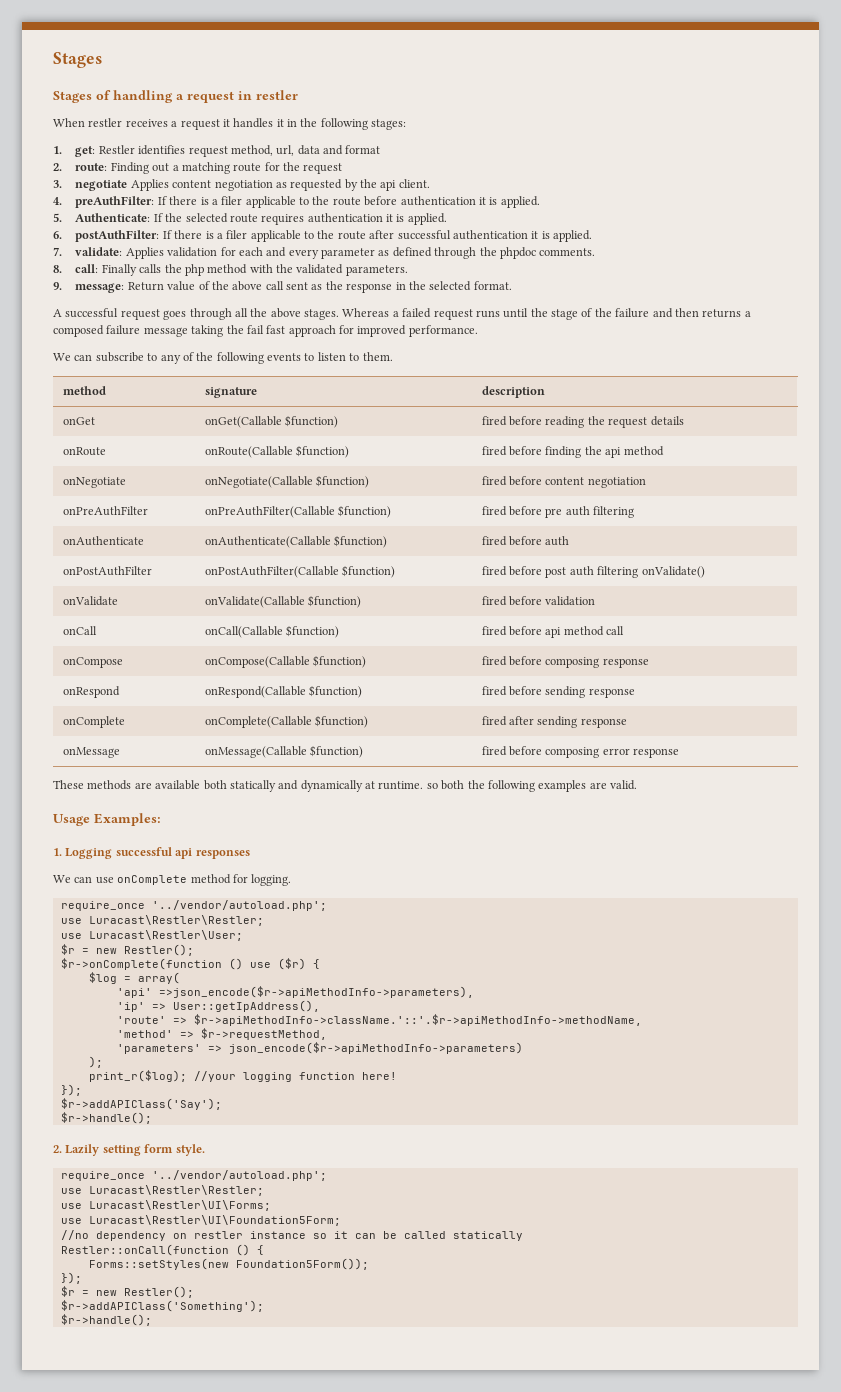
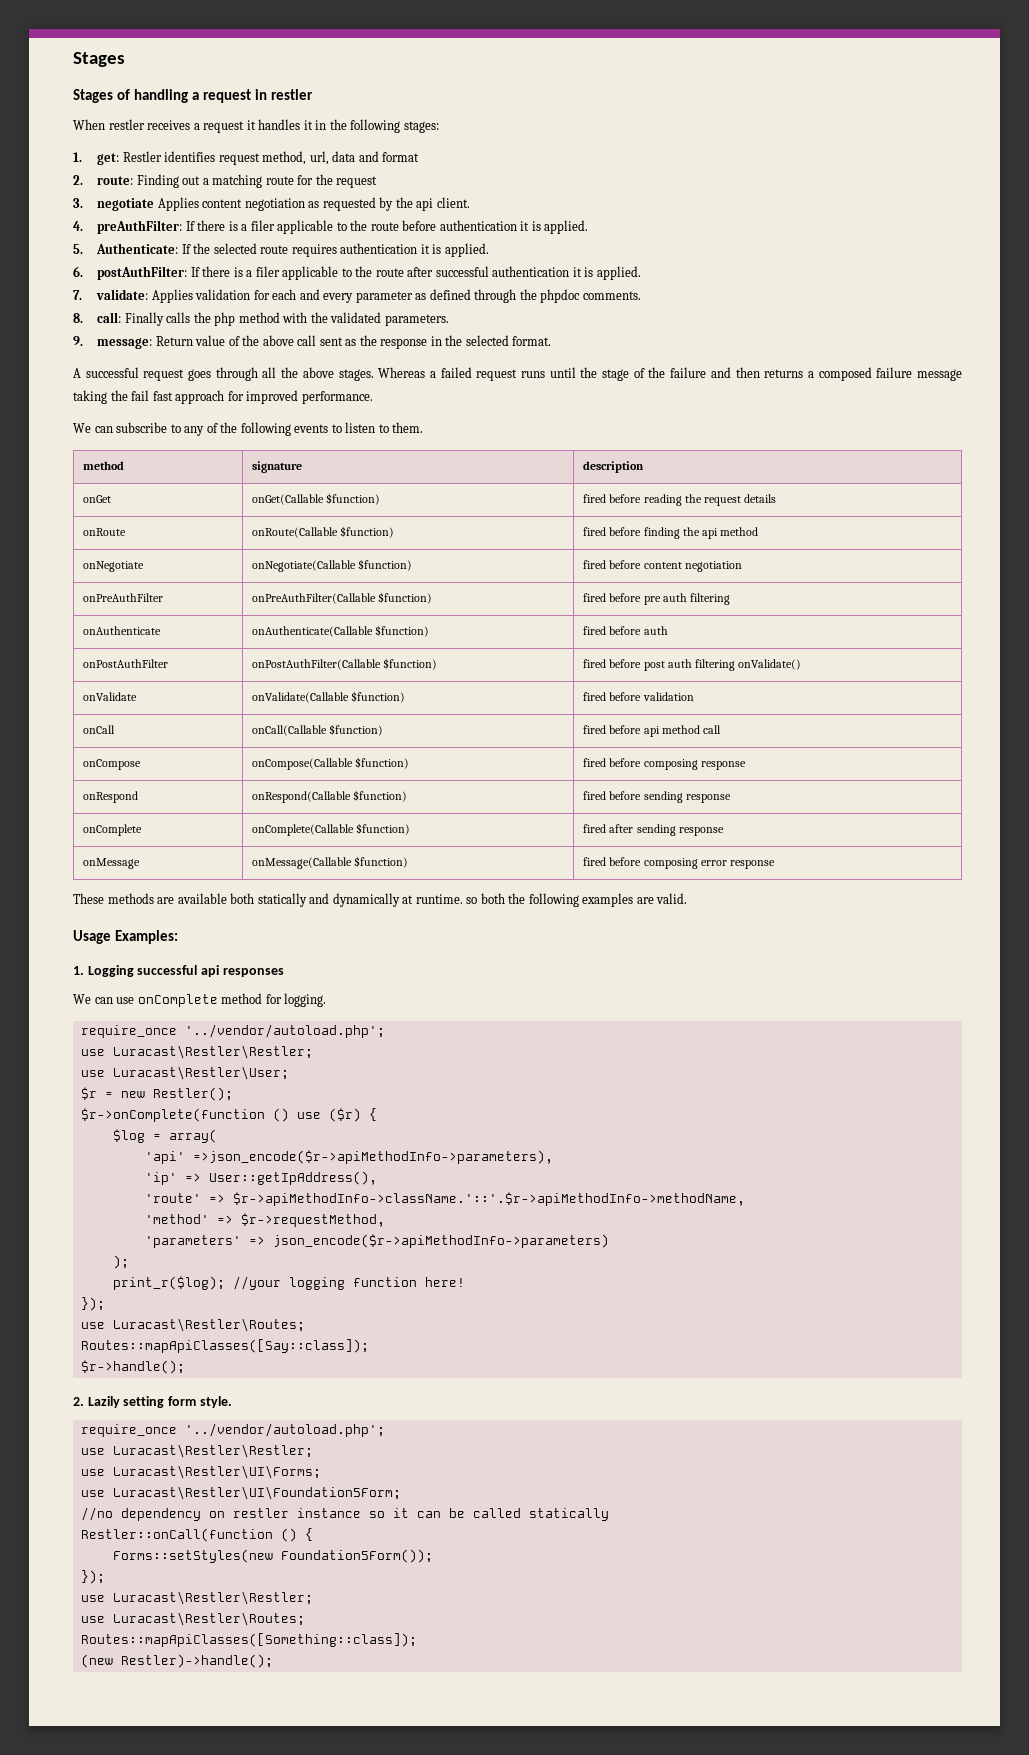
[60,1098,222,1110] $r->addAPIClass('Say'); -> [80,1318,305,1332] [80,1339,369,1353] use Luracast\Restler\Routes; // Routes::mapApiClasses([Say::class]);
[60,1286,194,1298] [60,1300,264,1312] [60,1314,152,1326] $r = new Restler(); // $r->addAPIClass('Something'); // $r->handle(); -> [80,1591,313,1605] [80,1612,305,1626] [80,1633,417,1647] [80,1654,273,1668] use Luracast\Restler\Restler; // use Luracast\Restler\Routes; // Routes::mapApiClasses([Something::class]); // (new Restler)->handle();

